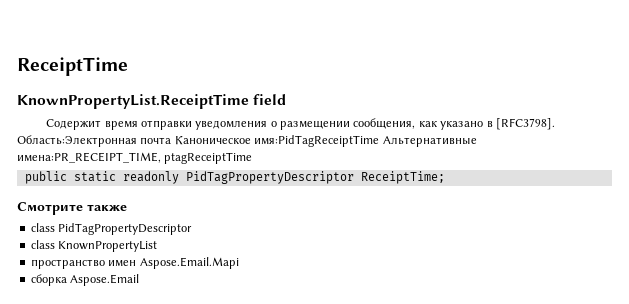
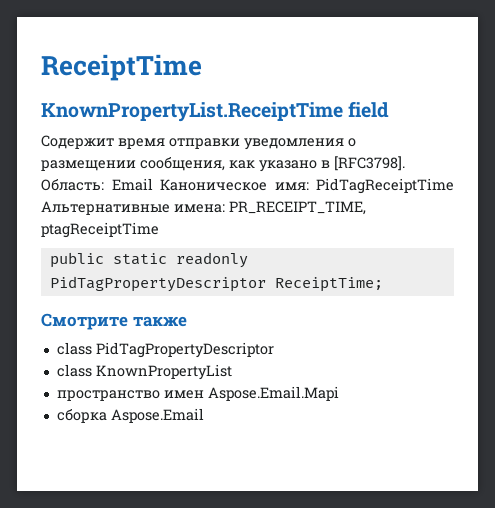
[17,135,477,147] [17,152,161,163] Область:Электронная почта Каноническое имя:PidTagReceiptTime Альтернативные имена:PR_RECEIPT_TIME, -> [41,178,454,194] [41,201,366,215] Область: Email Каноническое имя: PidTagReceiptTime Альтернативные имена: PR_RECEIPT_TIME,

